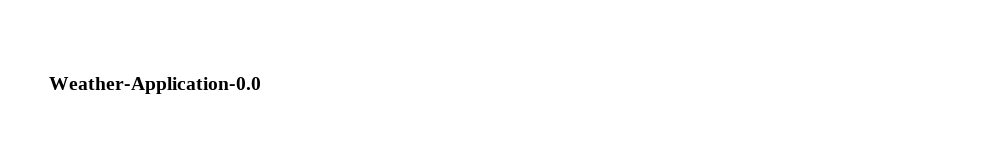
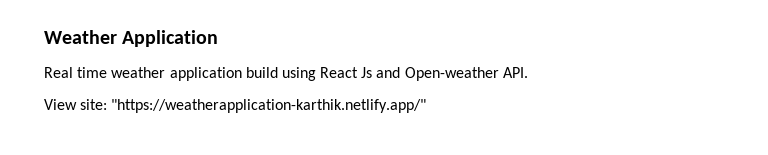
[49,77,261,94] Weather-Application-0.0 -> [44,30,219,47] [44,67,528,81] [44,99,427,113] Weather Application // Real time weather application build using React Js and Open-weather API. // View site: "https://weatherapplication-karthik.netlify.app/"

